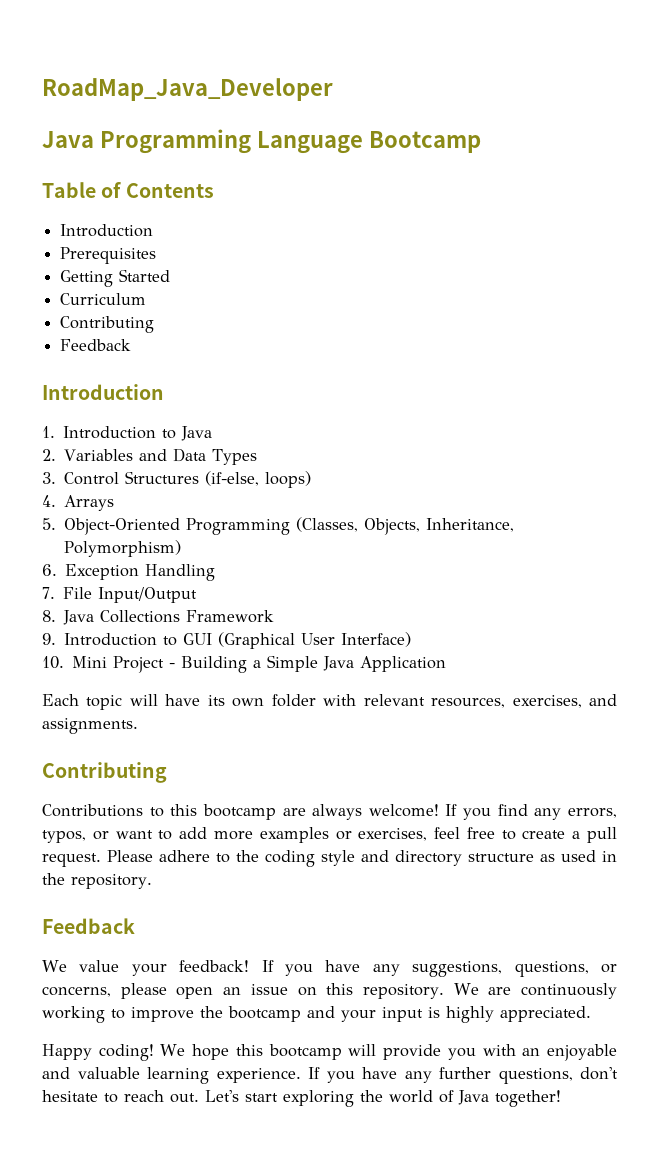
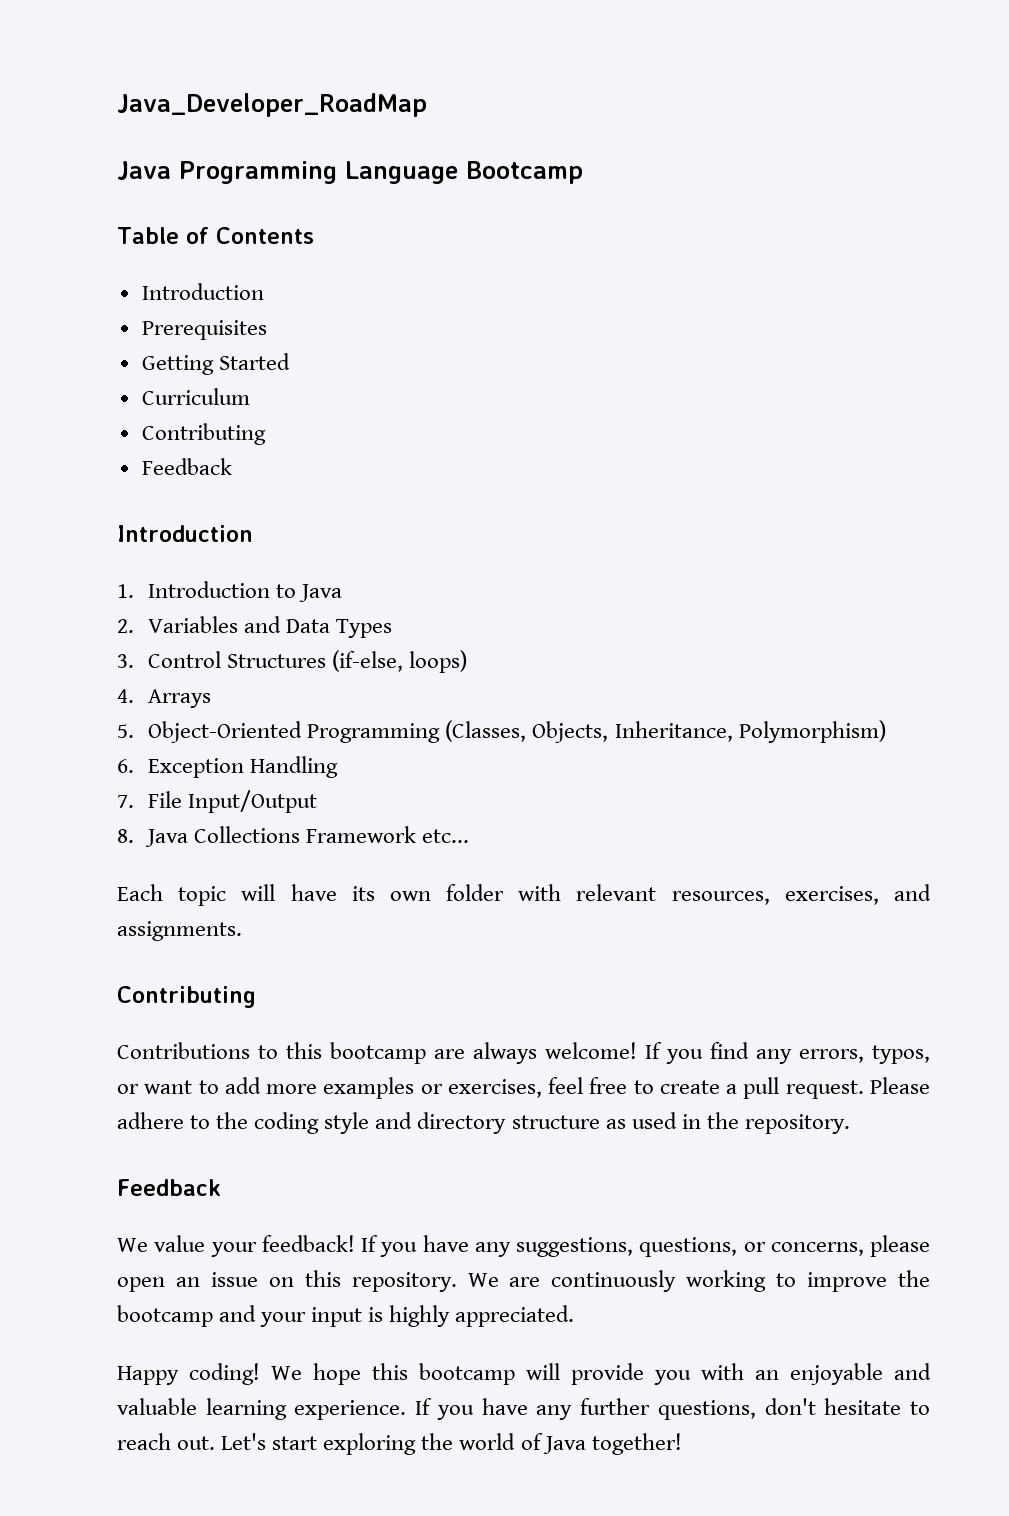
[42,78,333,101] RoadMap_Java_Developer -> [117,93,427,117] Java_Developer_RoadMap
[42,632,412,649] [42,655,447,673] // 9. Introduction to GUI (Graphical User Interface) // 10. Mini Project - Building a Simple Java Application -> [422,829,470,843] etc...

